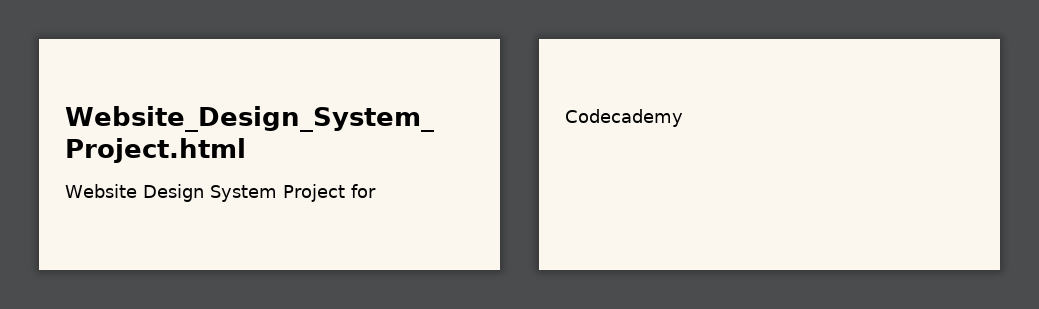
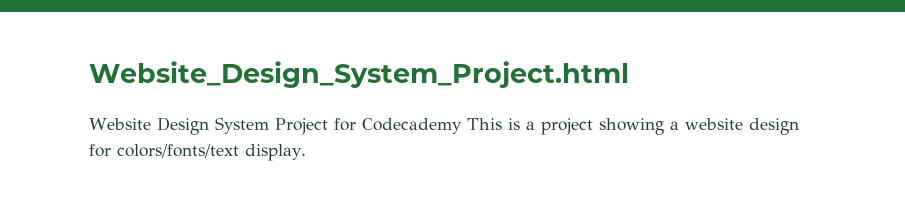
(683, 118) none -> [466,118,799,135] [89,144,306,161] This is a project showing a website design for colors/fonts/text display.

